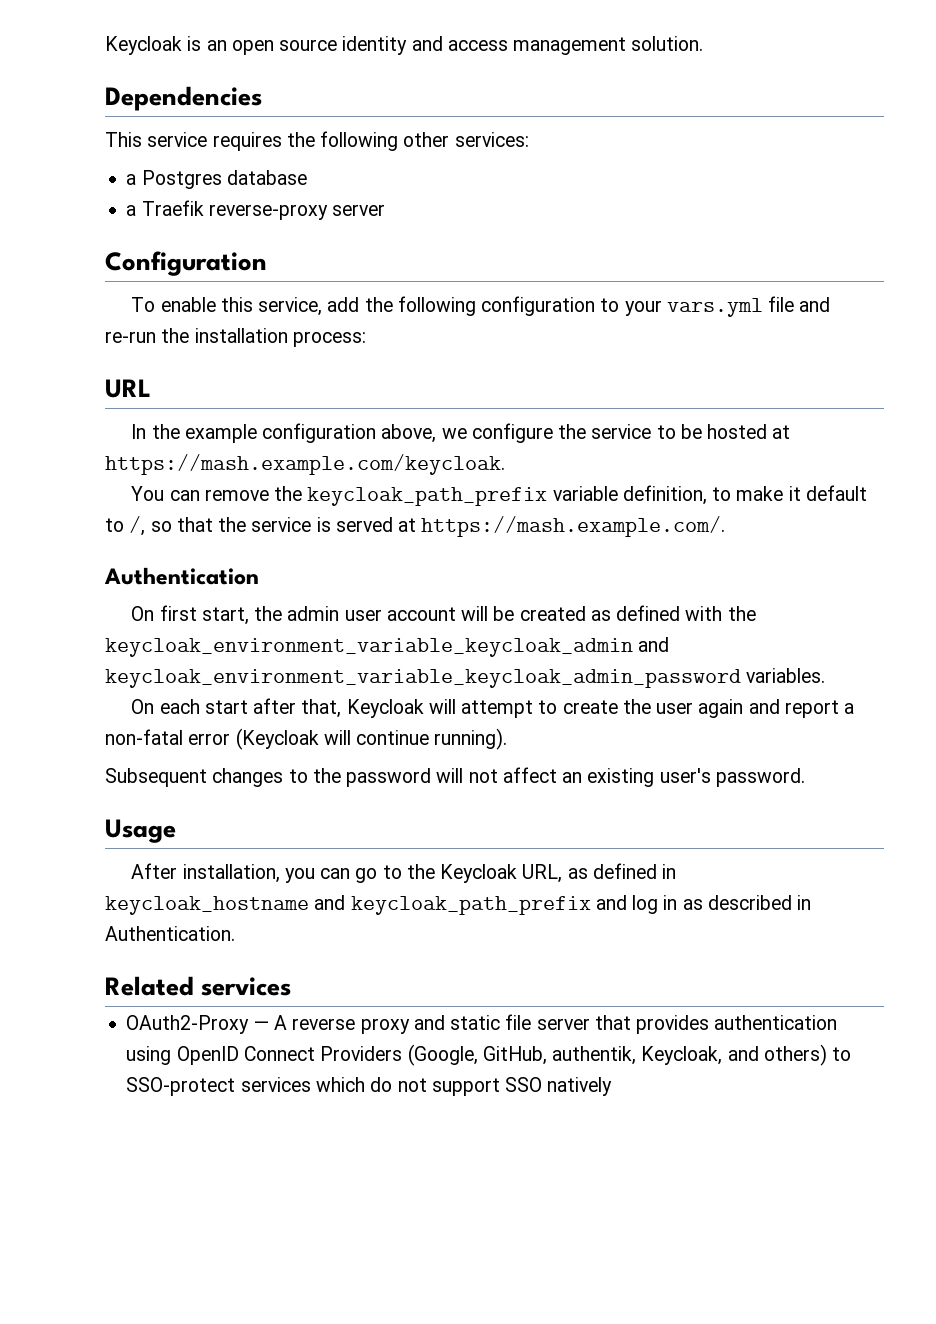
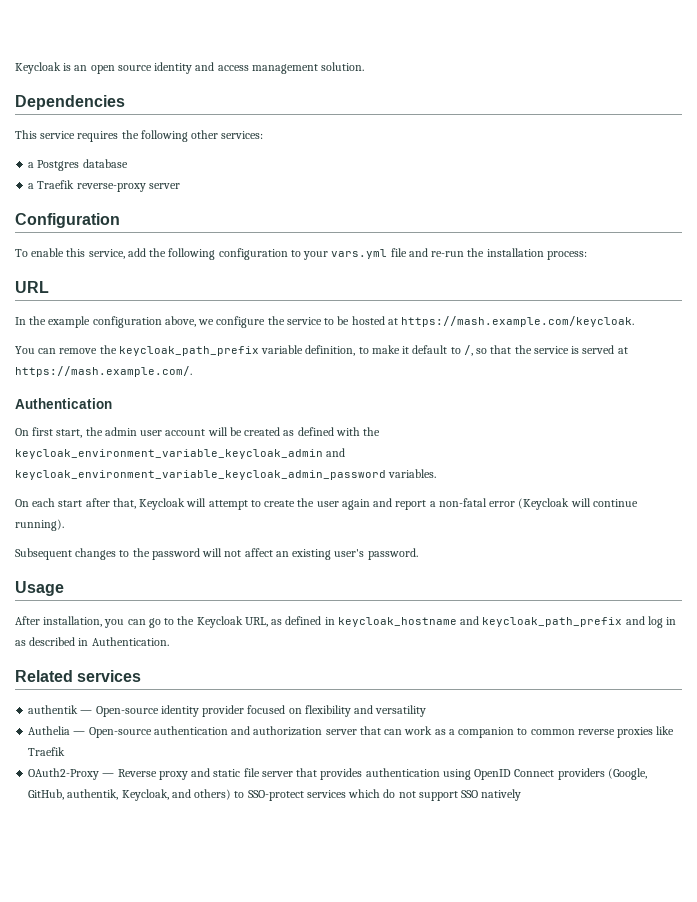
(292, 986) none -> [28,705,427,717] [28,726,675,738] [28,747,66,756] // authentik — Open-source identity provider focused on flexibility and versatility // Authelia — Open-source authentication and authorization server that can work as a companion to common reverse proxies like Traefik
[273,1015,356,1030] A reverse -> [117,769,157,777] Reverse
[320,1046,403,1061] Providers -> [557,768,605,780] providers

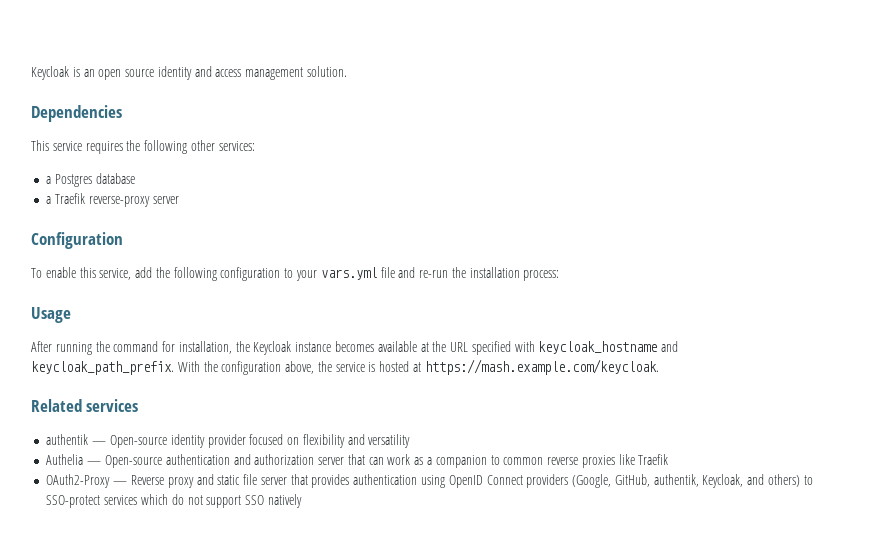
[15,281,49,293] [15,316,635,328] [15,345,628,356] [15,366,192,377] [15,398,112,409] [15,427,381,438] [15,448,346,459] [15,469,437,480] [15,498,638,510] [15,519,64,531] [15,548,418,560] [15,581,64,596] [15,616,677,628] [15,637,169,646] URL // In the example configuration above, we configure the service to be hosted at https://mash.example.com/keycloak. // You can remove the keycloak_path_prefix variable definition, to make it default to /, so that the service is served at https://mash.example.com/. // Authentication // On first start, the admin user account will be created as defined with the keycloak_environment_variable_keycloak_admin and keycloak_environment_variable_keycloak_admin_password variables. // On each start after that, Keycloak will attempt to create the user again and report a non-fatal error (Keycloak will continue running). // Subsequent changes to the password will not affect an existing user's password. // Usage // After installation, you can go to the Keycloak URL, as defined in keycloak_hostname and keycloak_path_prefix and log in as described in Authentication. -> [31,307,71,323] [31,341,679,355] [31,359,659,375] Usage // After running the command for installation, the Keycloak instance becomes available at the URL specified with keycloak_hostname and keycloak_path_prefix. With the configuration above, the service is hosted at https://mash.example.com/keycloak.

